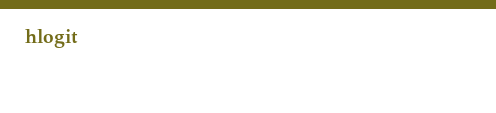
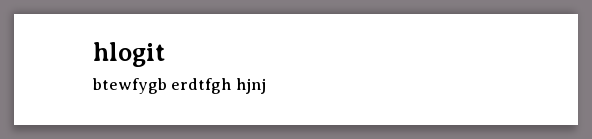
(78, 38) none -> [92,78,266,94] // btewfygb erdtfgh hjnj

